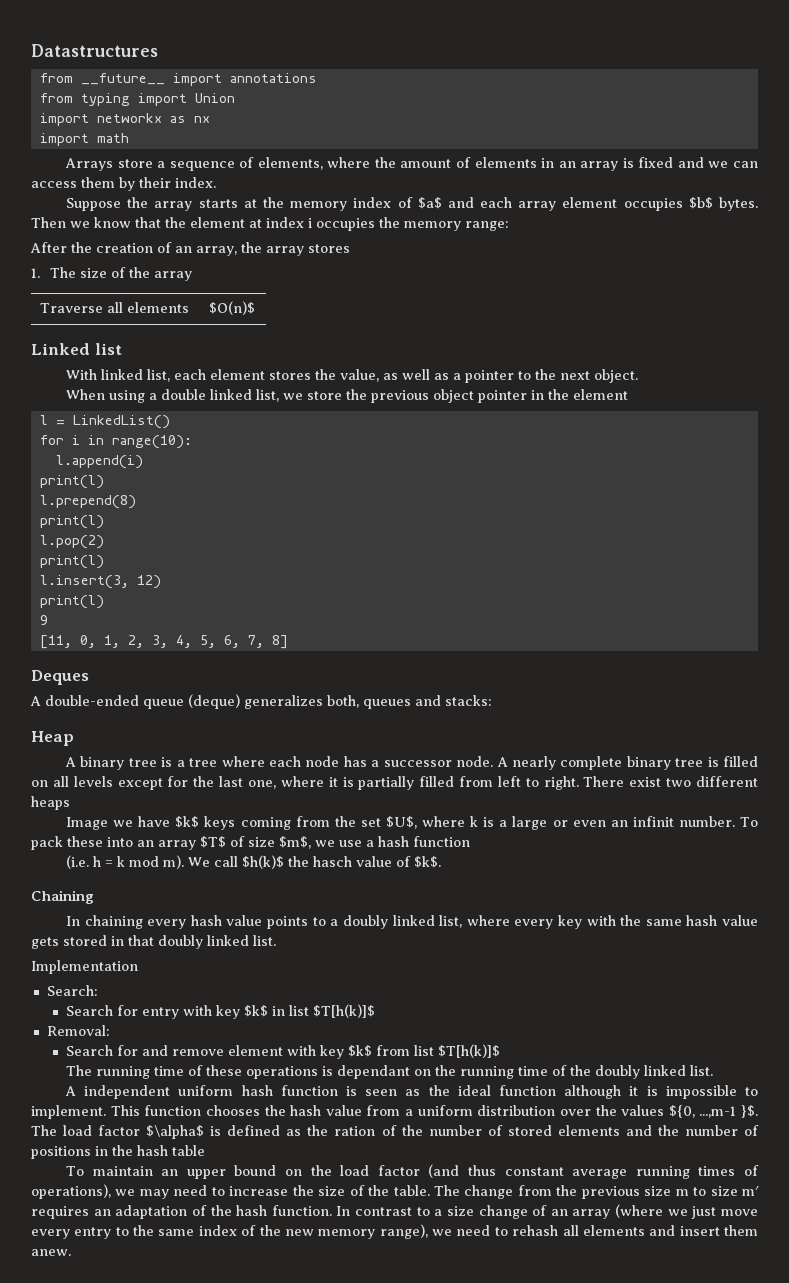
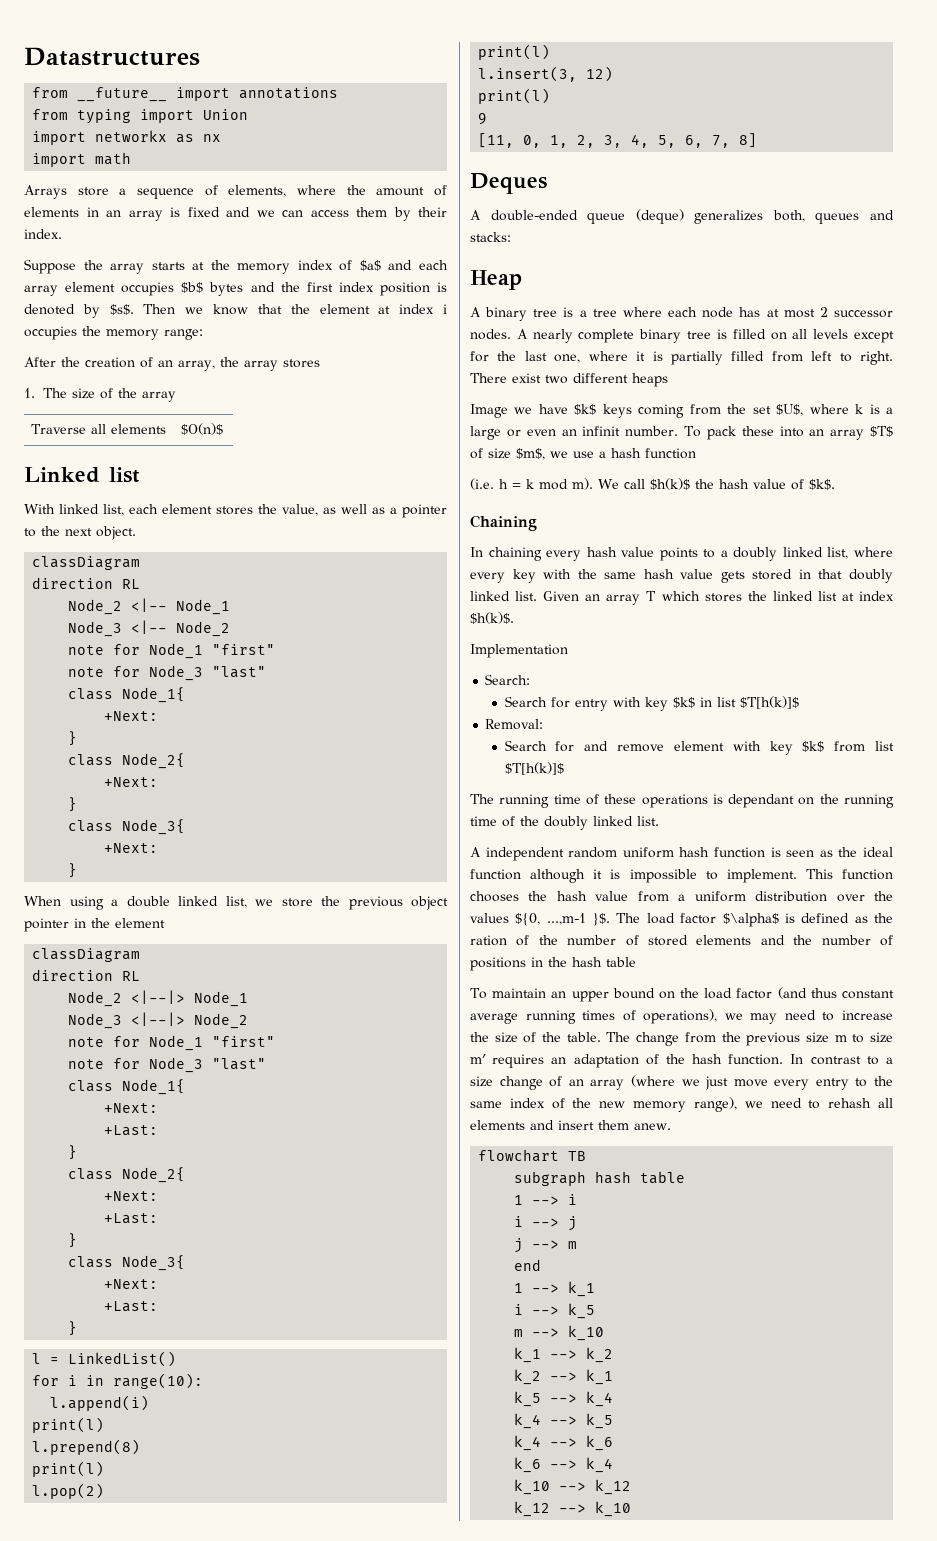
[719,197,758,211] bytes. -> [209,282,448,296] [24,304,134,318] bytes and the first index position is denoted by $s$.
(639, 376) none -> [32,556,141,570] [32,577,141,589] [68,598,231,615] [68,620,231,637] [68,643,276,659] [68,665,267,681] [68,687,186,703] [104,711,159,721] [68,731,78,746] [68,753,186,769] [104,777,159,787] [68,797,78,812] [68,819,186,835] [104,843,159,853] [68,863,78,878] // classDiagram // direction RL // Node_2 <|-- Node_1 // Node_3 <|-- Node_2 // note for Node_1 "first" // note for Node_3 "last" // class Node_1{ // +Next: // } // class Node_2{ // +Next: // } // class Node_3{ // +Next: // }
(629, 394) none -> [32,948,141,962] [32,969,141,981] [68,990,249,1007] [68,1012,249,1029] [68,1035,276,1051] [68,1057,267,1073] [68,1079,186,1095] [104,1103,159,1113] [104,1125,159,1136] [68,1145,78,1160] [68,1167,186,1183] [104,1191,159,1201] [104,1213,159,1224] [68,1233,78,1248] [68,1255,186,1271] [104,1279,159,1289] [104,1301,159,1312] [68,1321,78,1336] // classDiagram // direction RL // Node_2 <|--|> Node_1 // Node_3 <|--|> Node_2 // note for Node_1 "first" // note for Node_3 "last" // class Node_1{ // +Next: // +Last: // } // class Node_2{ // +Next: // +Last: // } // class Node_3{ // +Next: // +Last: // }
[371,756,494,767] a successor node. -> [766,307,893,318] [470,329,511,340] at most 2 successor nodes.
[313,856,353,867] hasch -> [719,479,749,489] hash
(276, 940) none -> [543,591,894,605] [470,612,514,624] Given an array T which stores the linked list at index $h(k)$.
(171, 1092) none -> [568,847,618,858] random
(71, 1252) none -> [478,1149,587,1162] [514,1171,686,1186] [514,1194,578,1205] [514,1216,578,1231] [514,1238,578,1253] [514,1259,542,1271] [514,1281,596,1297] [514,1303,596,1319] [514,1325,605,1341] [514,1347,614,1363] [514,1369,614,1385] [514,1391,614,1407] [514,1413,614,1429] [514,1435,614,1451] [514,1457,614,1473] [514,1479,632,1495] [514,1501,632,1517] // flowchart TB // subgraph hash table // 1 --> i // i --> j // j --> m // end // 1 --> k_1 // i --> k_5 // m --> k_10 // k_1 --> k_2 // k_2 --> k_1 // k_5 --> k_4 // k_4 --> k_5 // k_4 --> k_6 // k_6 --> k_4 // k_10 --> k_12 // k_12 --> k_10

